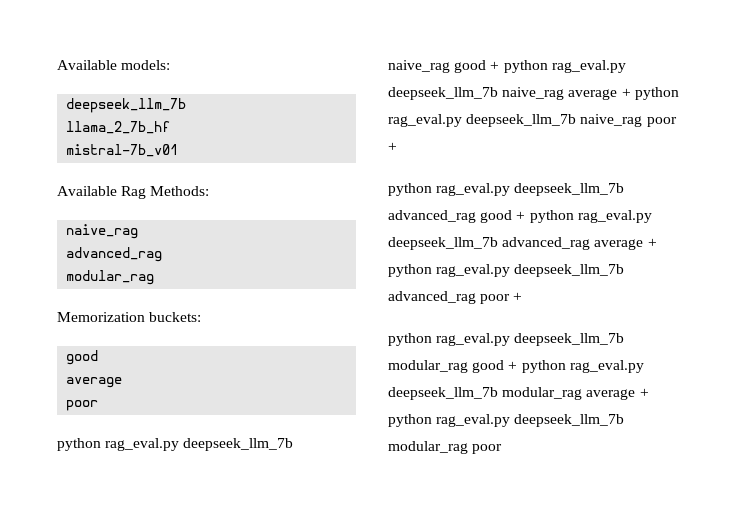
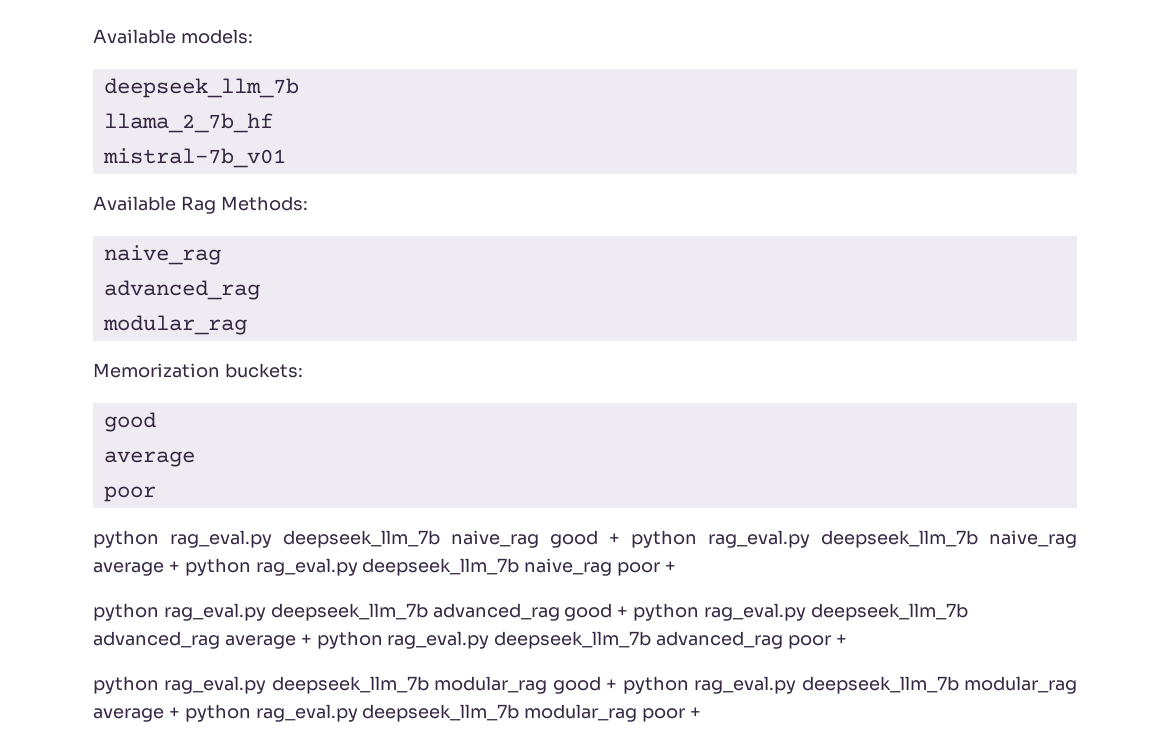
(503, 449) none -> [690,707,702,718] +

